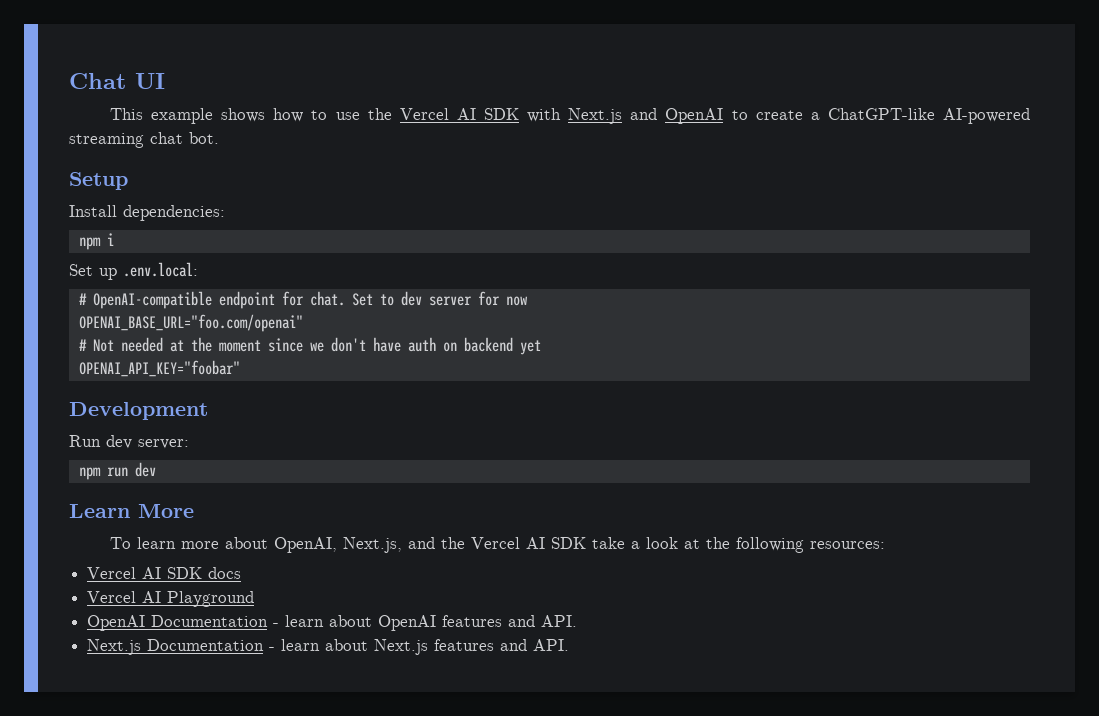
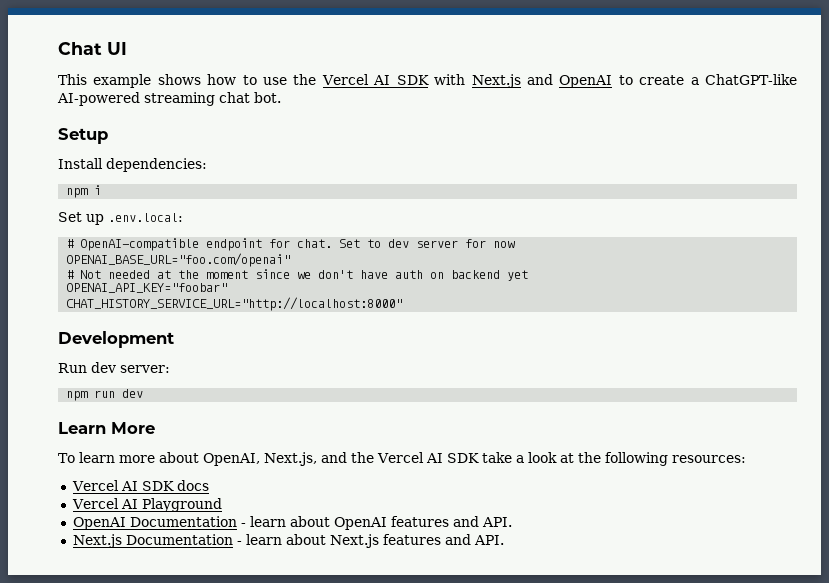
(240, 368) none -> [66,297,403,311] // CHAT_HISTORY_SERVICE_URL="http://localhost:8000"

